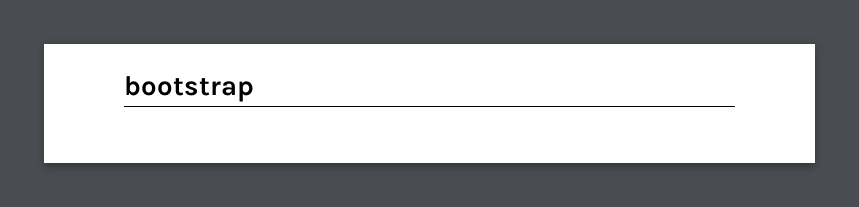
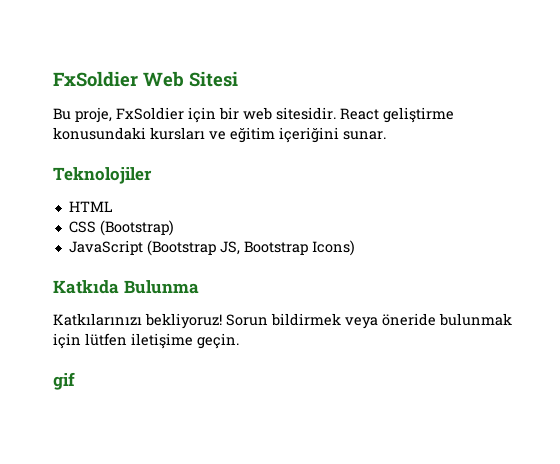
[124,76,254,102] bootstrap -> [53,71,238,87] [53,107,454,123] [53,127,386,143] [53,167,152,184] [68,201,113,212] [68,220,174,236] [68,240,355,256] [53,280,199,294] [53,313,512,329] [53,333,239,349] [53,372,75,390] FxSoldier Web Sitesi // Bu proje, FxSoldier için bir web sitesidir. React geliştirme konusundaki kursları ve eğitim içeriğini sunar. // Teknolojiler // HTML // CSS (Bootstrap) // JavaScript (Bootstrap JS, Bootstrap Icons) // Katkıda Bulunma // Katkılarınızı bekliyoruz! Sorun bildirmek veya öneride bulunmak için lütfen iletişime geçin. // gif

